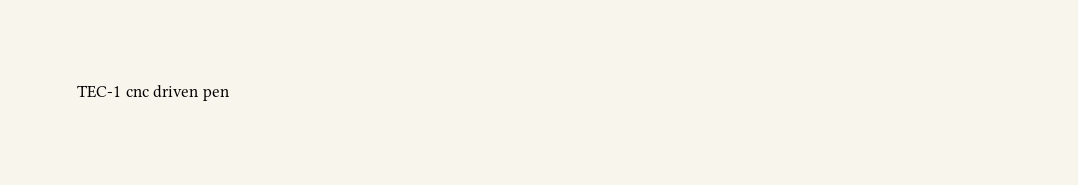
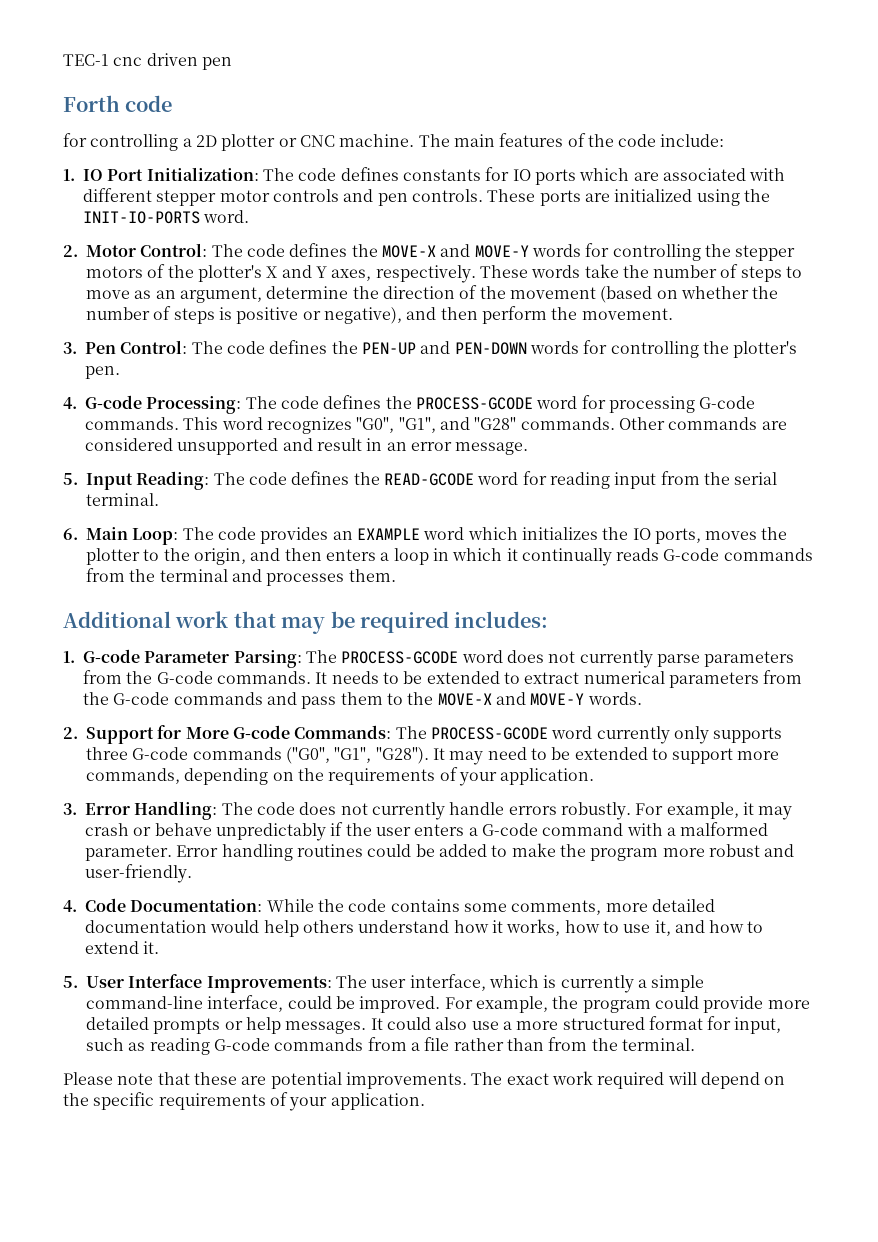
(229, 94) none -> [63,95,173,112] [63,133,725,151] [63,167,786,185] [83,188,770,206] [83,210,250,224] [63,243,796,261] [86,264,803,283] [86,285,779,303] [86,306,673,324] [63,340,798,358] [85,366,120,379] [63,395,756,414] [85,417,787,434] [85,438,529,455] [63,471,778,490] [86,493,159,506] [63,527,788,545] [86,548,813,566] [86,568,396,586] [63,611,549,634] [63,649,795,668] [83,670,803,688] [83,692,642,709] [63,725,783,744] [86,747,780,765] [86,767,595,786] [63,801,793,820] [85,822,769,841] [85,843,795,861] [85,864,192,883] [63,898,715,915] [85,919,764,937] [85,941,160,954] [63,974,705,993] [86,995,810,1013] [86,1016,782,1034] [86,1037,695,1055] [63,1071,786,1089] [63,1092,425,1111] // Forth code // for controlling a 2D plotter or CNC machine. The main features of the code include: // 1. IO Port Initialization: The code defines constants for IO ports which are associated with different stepper motor controls and pen controls. These ports are initialized using the INIT-IO-PORTS word. // 2. Motor Control: The code defines the MOVE-X and MOVE-Y words for controlling the stepper motors of the plotter's X and Y axes, respectively. These words take the number of steps to move as an argument, determine the direction of the movement (based on whether the number of steps is positive or negative), and then perform the movement. // 3. Pen Control: The code defines the PEN-UP and PEN-DOWN words for controlling the plotter's pen. // 4. G-code Processing: The code defines the PROCESS-GCODE word for processing G-code commands. This word recognizes "G0", "G1", and "G28" commands. Other commands are considered unsupported and result in an error message. // 5. Input Reading: The code defines the READ-GCODE word for reading input from the serial terminal. // 6. Main Loop: The code provides an EXAMPLE word which initializes the IO ports, moves the plotter to the origin, and then enters a loop in which it continually reads G-code commands from the terminal and processes them. // Additional work that may be required includes: // 1. G-code Parameter Parsing: The PROCESS-GCODE word does not currently parse parameters from the G-code commands. It needs to be extended to extract numerical parameters from the G-code commands and pass them to the MOVE-X and MOVE-Y words. // 2. Support for More G-code Commands: The PROCESS-GCODE word currently only supports three G-code commands ("G0", "G1", "G28"). It may need to be extended to support more commands, depending on the requirements of your application. // 3. Error Handling: The code does not currently handle errors robustly. For example, it may crash or behave unpredictably if the user enters a G-code command with a malformed parameter. Error handling routines could be added to make the program more robust and user-friendly. // 4. Code Documentation: While the code contains some comments, more detailed documentation would help others understand how it works, how to use it, and how to extend it. // 5. User Interface Improvements: The user interface, which is currently a simple command-line interface, could be improved. For example, the program could provide more detailed prompts or help messages. It could also use a more structured format for input, such as reading G-code commands from a file rather than from the terminal. // Please note that these are potential improvements. The exact work required will depend on the specific requirements of your application.

